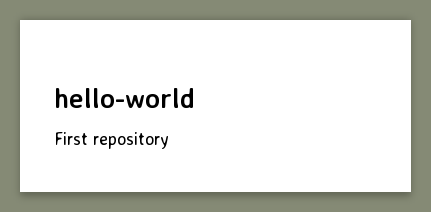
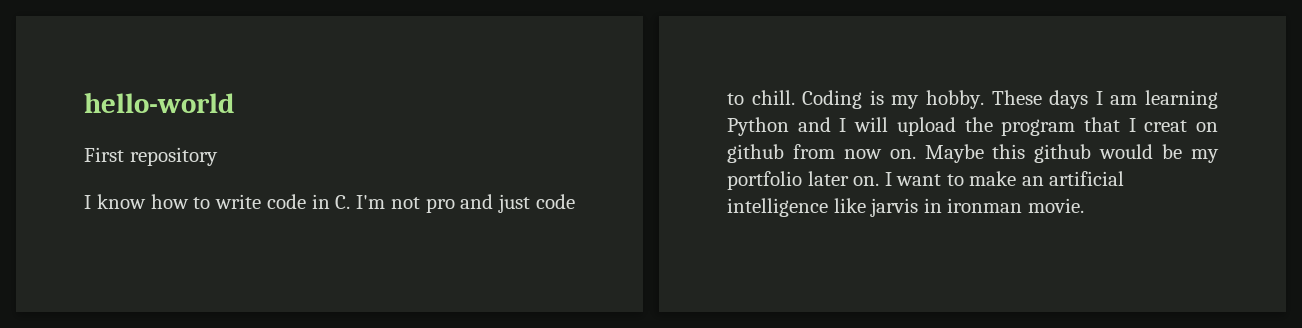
(169, 140) none -> [84,194,575,213] [727,90,1218,109] [727,117,1218,136] [727,144,1219,163] [727,171,1125,190] [727,198,1084,217] // I know how to write code in C. I'm not pro and just code to chill. Coding is my hobby. These days I am learning Python and I will upload the program that I creat on github from now on. Maybe this github would be my portfolio later on. I want to make an artificial intelligence like jarvis in ironman movie.

